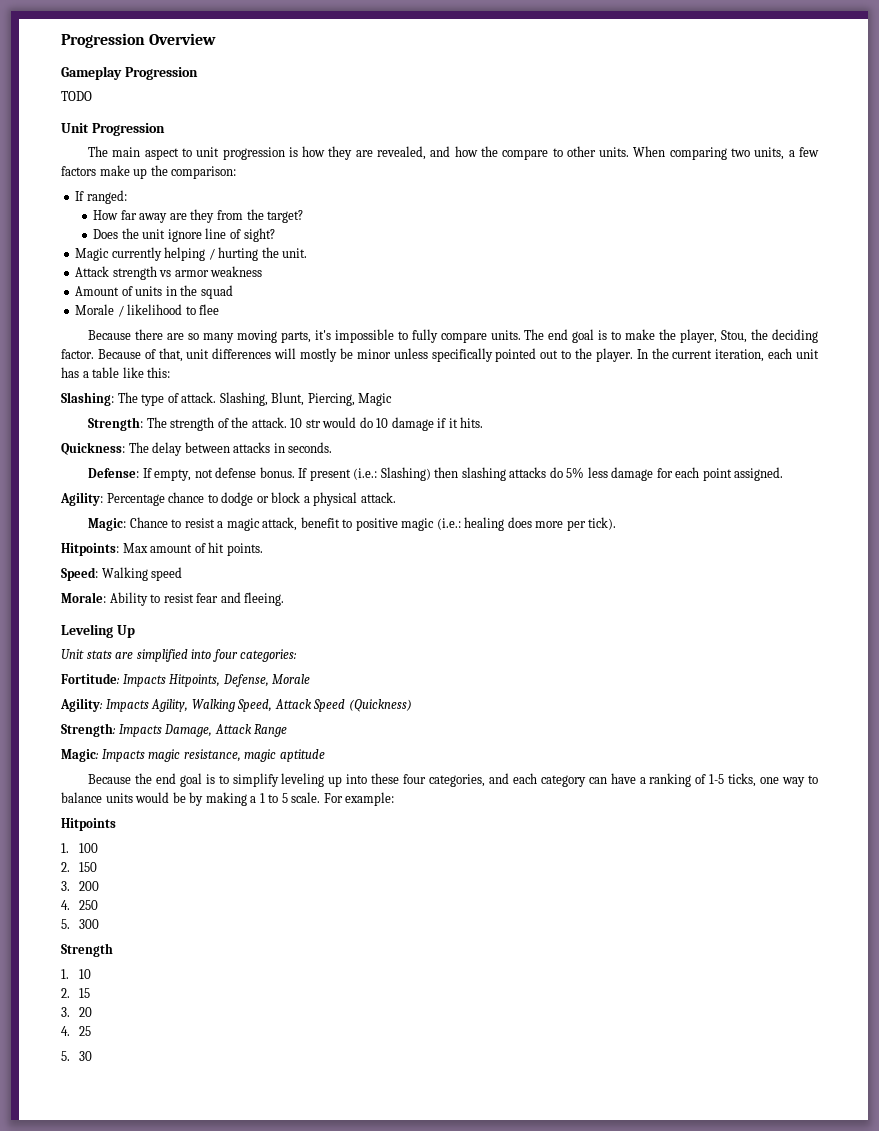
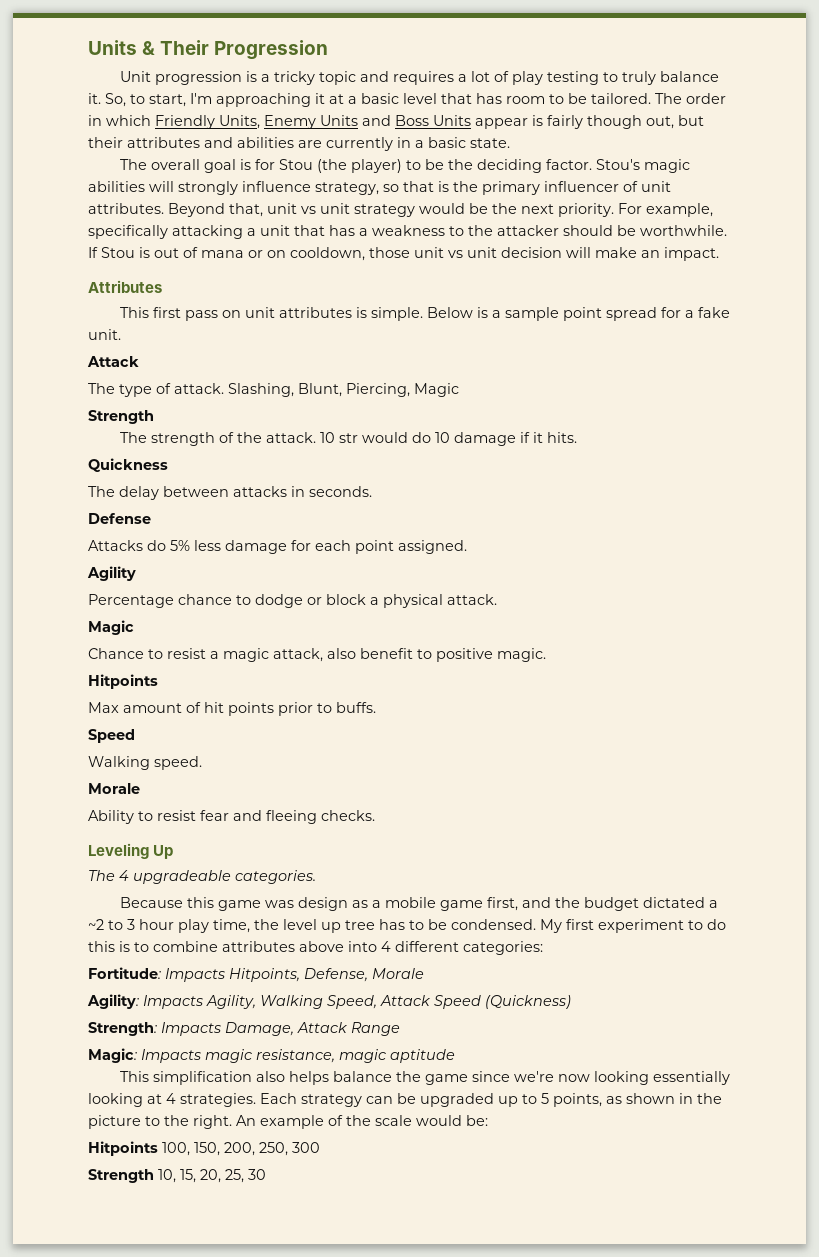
[61,33,217,48] [61,66,198,80] [61,91,92,101] [61,123,165,136] [88,146,819,160] [61,165,237,179] [75,190,127,204] [93,209,304,223] [93,228,275,242] [75,247,308,261] [75,266,263,280] [75,285,233,299] [75,304,220,317] [88,329,818,343] [61,348,820,362] [61,367,171,378] [61,392,114,406] Progression Overview // Gameplay Progression // TODO // Unit Progression // The main aspect to unit progression is how they are revealed, and how the compare to other units. When comparing two units, a few factors make up the comparison: // If ranged: // How far away are they from the target? // Does the unit ignore line of sight? // Magic currently helping / hurting the unit. // Attack strength vs armor weakness // Amount of units in the squad // Morale / likelihood to flee // Because there are so many moving parts, it's impossible to fully compare units. The end goal is to make the player, Stou, the deciding factor. Because of that, unit differences will mostly be minor unless specifically pointed out to the player. In the current iteration, each unit has a table like this: // Slashing: -> [88,40,329,60] [120,71,720,85] [88,93,726,107] [88,115,704,129] [88,137,510,151] [120,159,691,173] [88,181,671,195] [88,203,713,217] [88,225,727,239] [88,247,719,261] [88,280,162,293] [120,307,731,321] [88,329,121,340] [87,356,139,367] Units & Their Progression // Unit progression is a tricky topic and requires a lot of play testing to truly balance it. So, to start, I'm approaching it at a basic level that has room to be tailored. The order in which Friendly Units, Enemy Units and Boss Units appear is fairly though out, but their attributes and abilities are currently in a basic state. // The overall goal is for Stou (the player) to be the deciding factor. Stou's magic abilities will strongly influence strategy, so that is the primary influencer of unit attributes. Beyond that, unit vs unit strategy would be the next priority. For example, specifically attacking a unit that has a weakness to the attacker should be worthwhile. If Stou is out of mana or on cooldown, those unit vs unit decision will make an impact. // Attributes // This first pass on unit attributes is simple. Below is a sample point spread for a fake unit. // Attack //
[88,417,144,431] Strength: -> [88,410,154,424] Strength //
[61,442,125,455] Quickness: -> [88,458,168,472] Quickness //
[88,467,547,481] Defense: If empty, not defense bonus. If present (i.e.: Slashing) then slashing attacks -> [88,513,151,524] [88,540,143,551] Defense // Attacks
[60,492,103,506] Agility: -> [87,566,136,581] Agility //
[88,518,127,531] Magic: -> [88,620,134,635] Magic //
(298, 524) none -> [327,648,356,659] also
[401,517,617,531] [61,542,263,556] [61,567,183,581] [61,592,106,603] magic (i.e.: healing does more per tick). // Hitpoints: Max amount of hit points. // Speed: Walking speed // Morale: -> [497,648,546,662] [88,674,158,689] [88,702,376,716] [88,729,135,743] [88,756,202,770] [88,783,140,794] magic. // Hitpoints // Max amount of hit points prior to buffs. // Speed // Walking speed. // Morale //
[244,592,285,606] fleeing. -> [266,810,375,824] fleeing checks.
[61,649,238,662] Unit stats are simplified into four -> [88,870,316,884] [120,897,719,911] [88,919,726,933] [88,941,459,952] The 4 upgradeable categories. // Because this game was design as a mobile game first, and the budget dictated a ~2 to 3 hour play time, the level up tree has to be condensed. My first experiment to do this is to combine attributes above into 4 different
[88,773,818,787] [61,792,395,806] [61,818,116,831] [61,843,99,853] [61,862,98,872] [61,881,100,891] [61,900,99,910] [61,919,100,929] [61,943,113,957] [61,969,92,979] [61,988,91,998] [61,1007,93,1017] [61,1026,92,1036] [61,1051,70,1061] Because the end goal is to simplify leveling up into these four categories, and each category can have a ranking of 1-5 ticks, one way to balance units would be by making a 1 to 5 scale. For example: // Hitpoints // 1. 100 // 2. 150 // 3. 200 // 4. 250 // 5. 300 // Strength // 1. 10 // 2. 15 // 3. 20 // 4. 25 // 5. -> [120,1071,731,1085] [88,1093,722,1107] [88,1115,488,1129] [88,1141,320,1156] [88,1169,244,1183] This simplification also helps balance the game since we're now looking essentially looking at 4 strategies. Each strategy can be upgraded up to 5 points, as shown in the picture to the right. An example of the scale would be: // Hitpoints 100, 150, 200, 250, 300 // Strength 10, 15, 20, 25,

